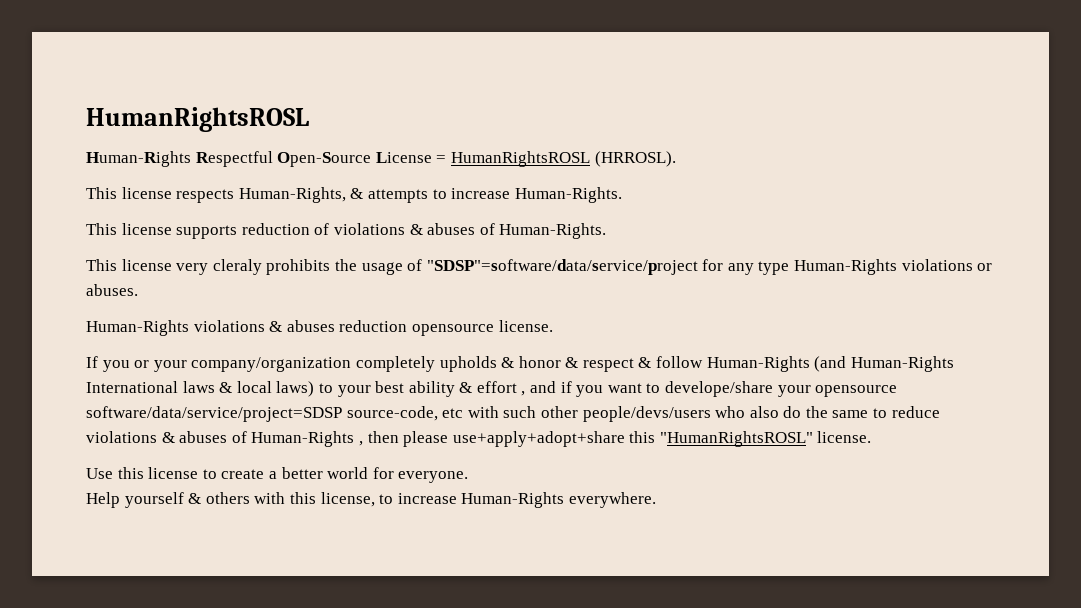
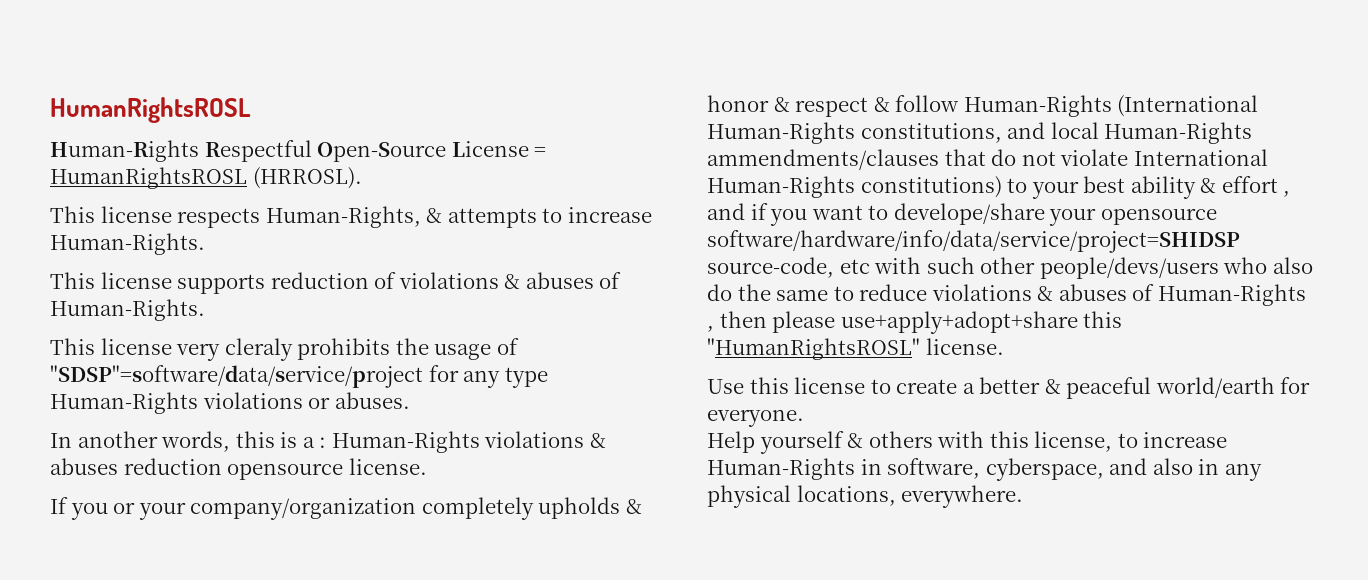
(138, 290) none -> [50,431,327,452] In another words, this is a :
[814,356,954,372] [86,381,315,397] (and Human-Rights International laws & local laws) -> [1117,95,1259,117] [707,122,1253,144] [707,149,1268,170] [707,176,1002,198] (International Human-Rights constitutions, and local Human-Rights ammendments/clauses that do not violate International Human-Rights constitutions)
[86,406,342,422] software/data/service/project=SDSP -> [707,230,1240,253] software/hardware/info/data/service/project=SHIDSP
[327,467,369,479] world -> [1044,377,1275,399] & peaceful world/earth
(565, 500) none -> [860,458,1262,481] [707,485,896,508] in software, cyberspace, and also in any physical locations,

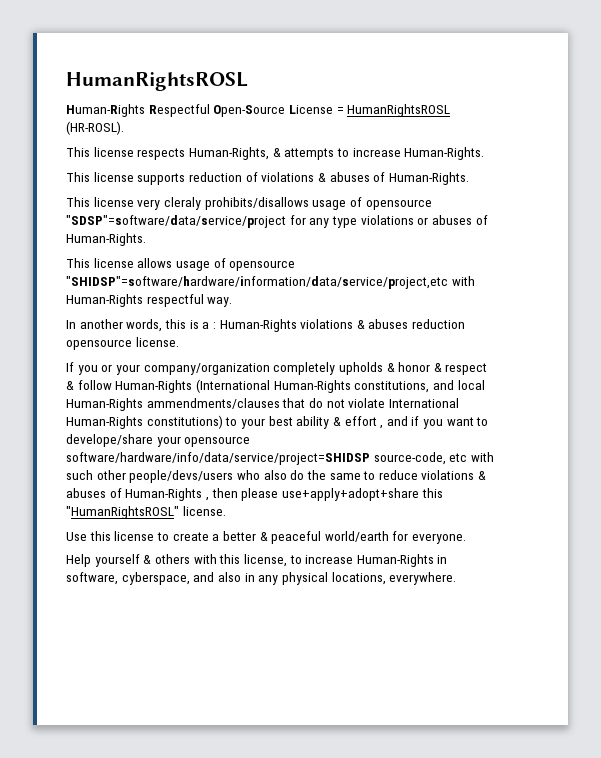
[252,167,362,189] (HRROSL). -> [66,121,124,135] (HR-ROSL).
[297,338,519,360] prohibits the usage of -> [204,197,432,210] prohibits/disallows usage of opensource
[50,392,198,414] Human-Rights -> (357, 222) none
[334,392,410,409] abuses. -> [431,215,488,225] [66,233,146,246] [66,258,296,271] [66,276,475,289] [66,294,233,307] abuses of Human-Rights. // This license allows usage of opensource "SHIDSP"=software/hardware/information/data/service/project,etc with Human-Rights respectful way.

